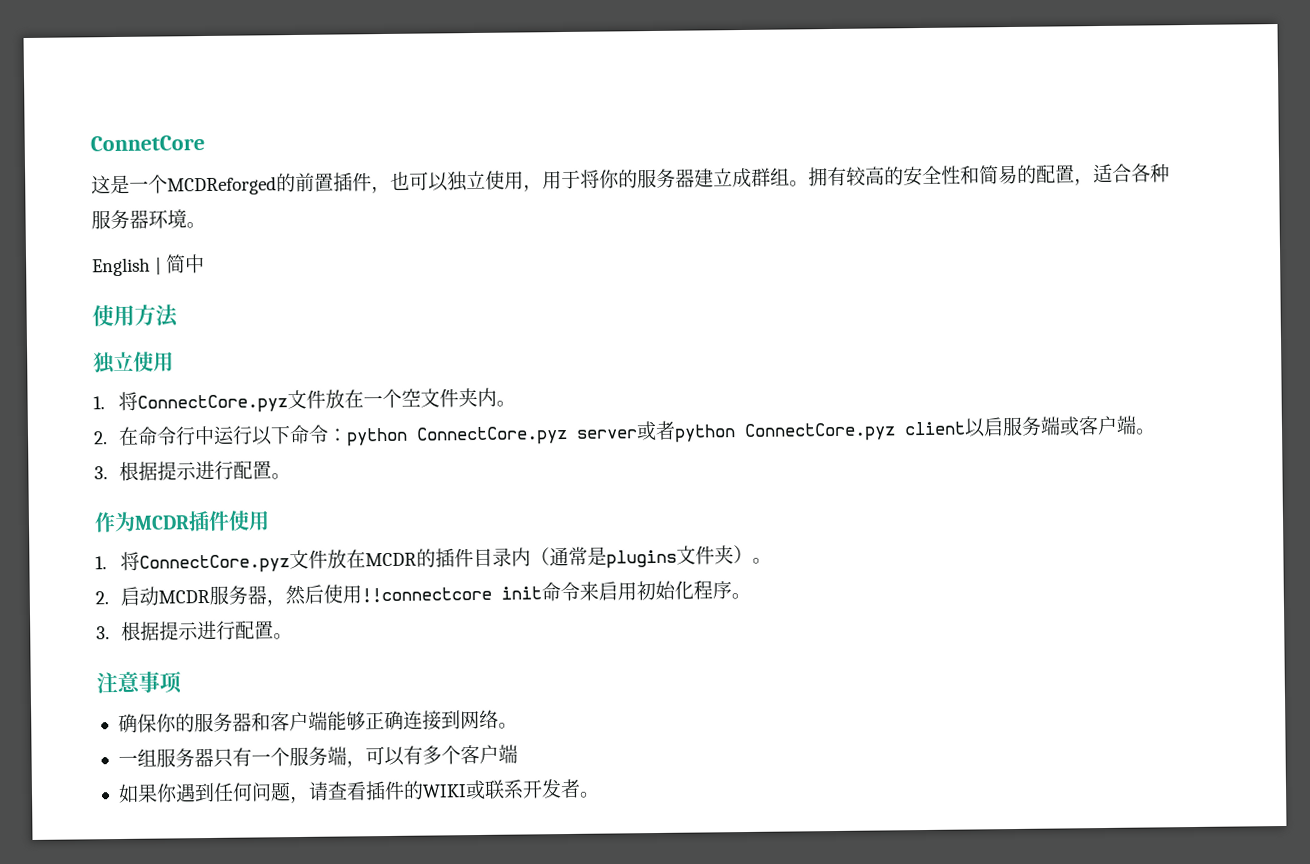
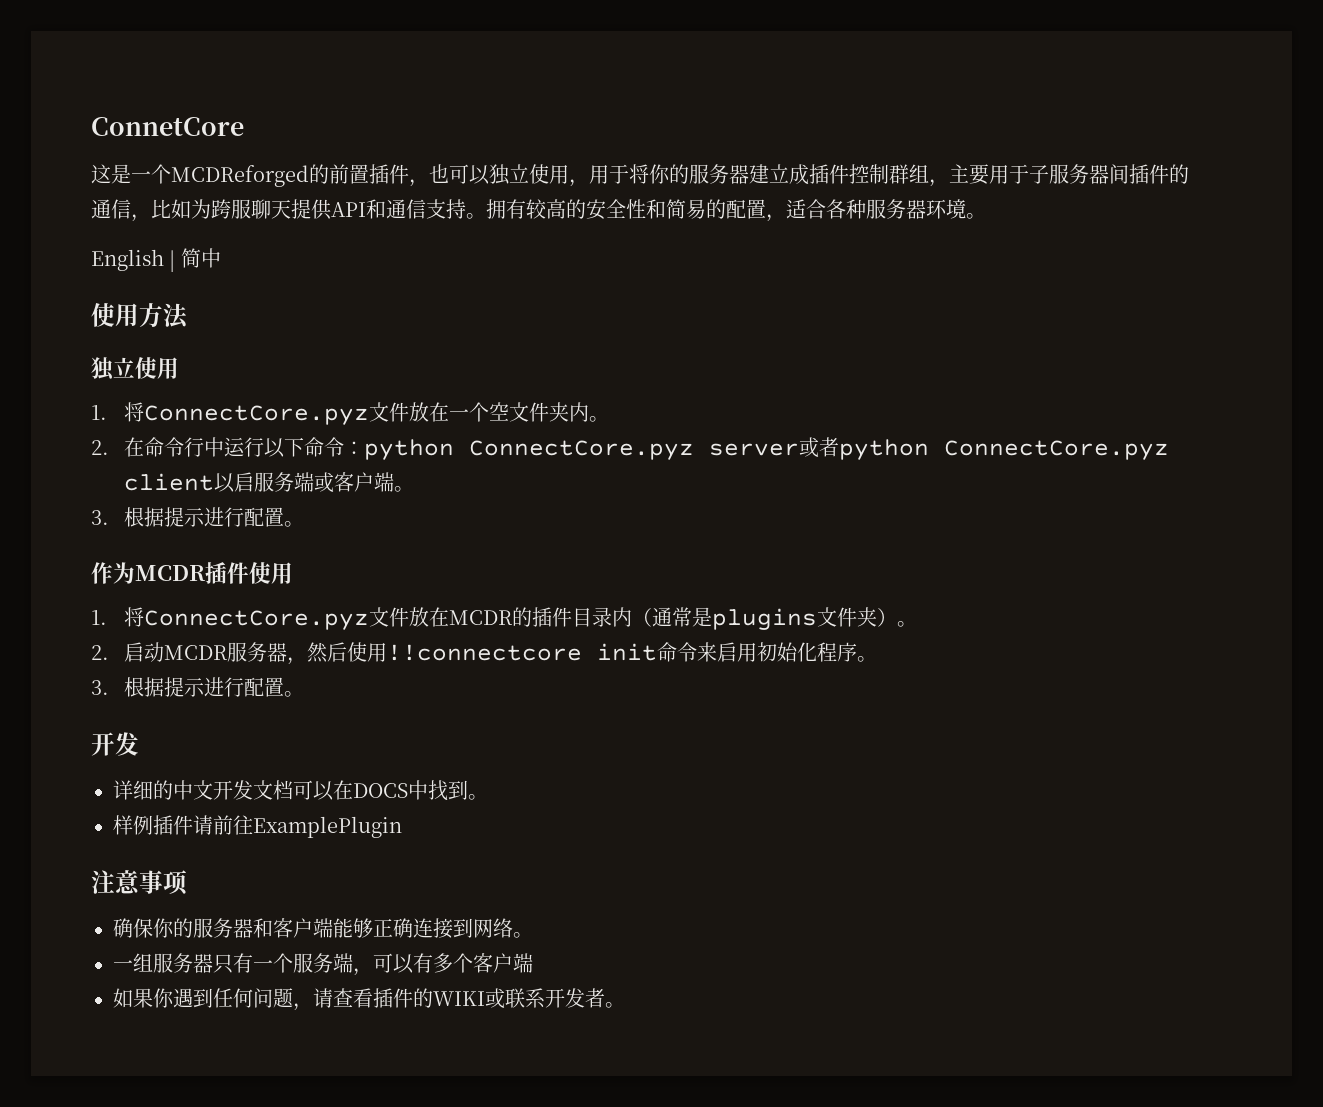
[751,167,790,187] 群组 -> [809,164,1189,187] [91,199,466,222] 插件控制群组，主要用于子服务器间插件的通信，比如为跨服聊天提供API和通信支持
(294, 636) none -> [91,732,139,756] [113,780,488,801] [113,815,402,838] // 开发 // 详细的中文开发文档可以在DOCS中找到。 // 样例插件请前往ExamplePlugin

